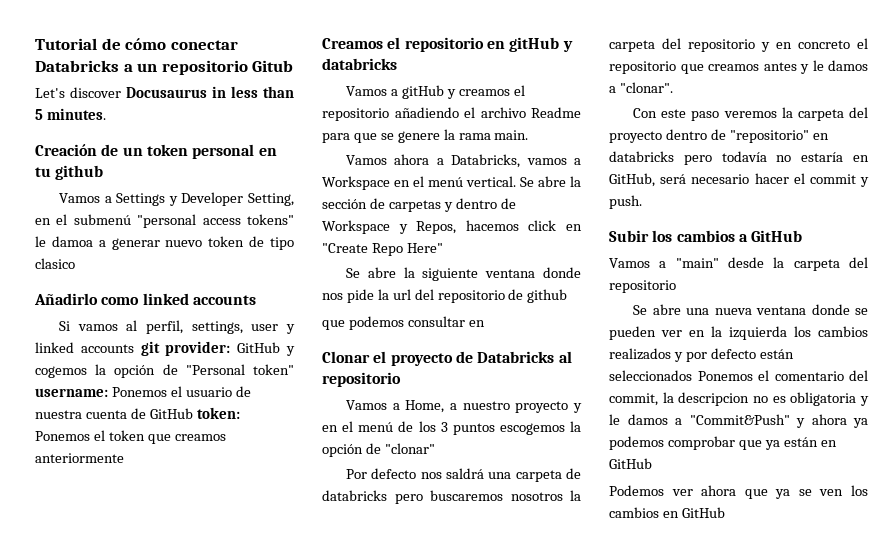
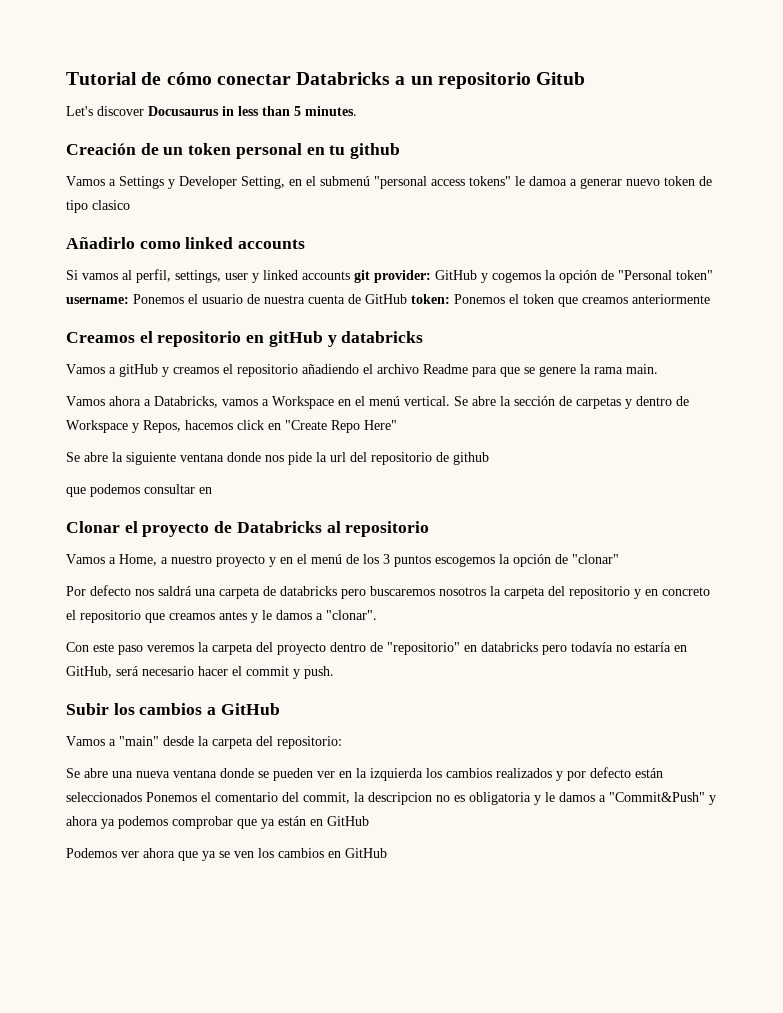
[609,280,676,293] repositorio -> [277,736,342,749] repositorio:

